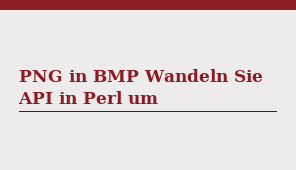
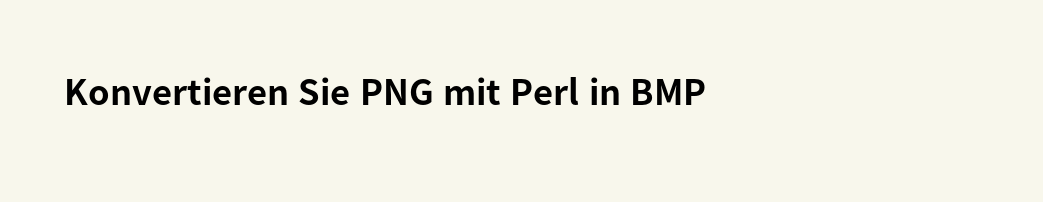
[19,69,263,82] [18,91,158,104] PNG in BMP Wandeln Sie API in Perl um -> [64,77,706,105] Konvertieren Sie PNG mit Perl in BMP

